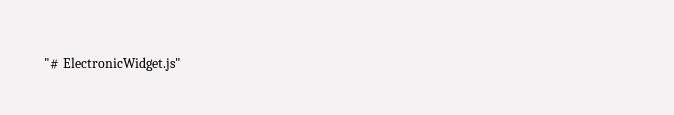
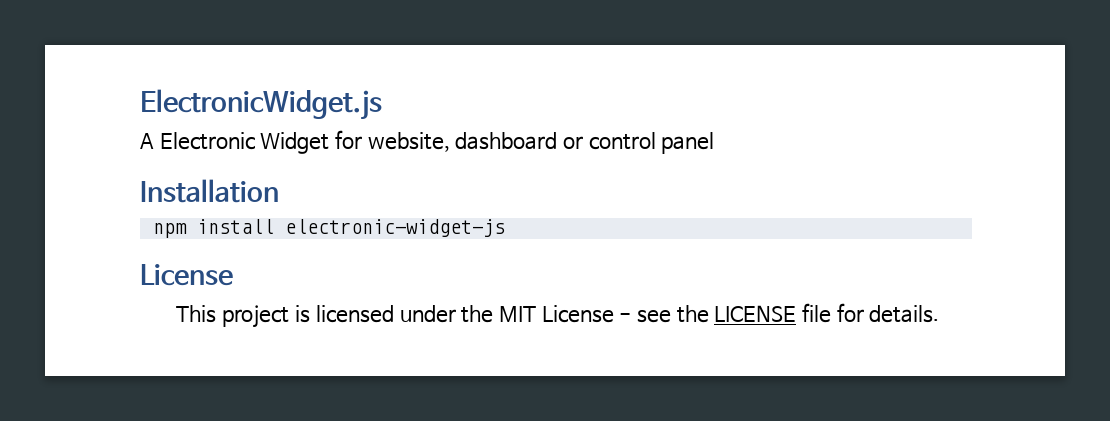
[44,57,181,71] "# ElectronicWidget.js" -> [140,89,382,120] [140,130,715,154] [140,179,279,203] [152,219,505,238] [140,264,233,286] [175,303,940,328] ElectronicWidget.js // A Electronic Widget for website, dashboard or control panel // Installation // npm install electronic-widget-js // License // This project is licensed under the MIT License - see the LICENSE file for details.

